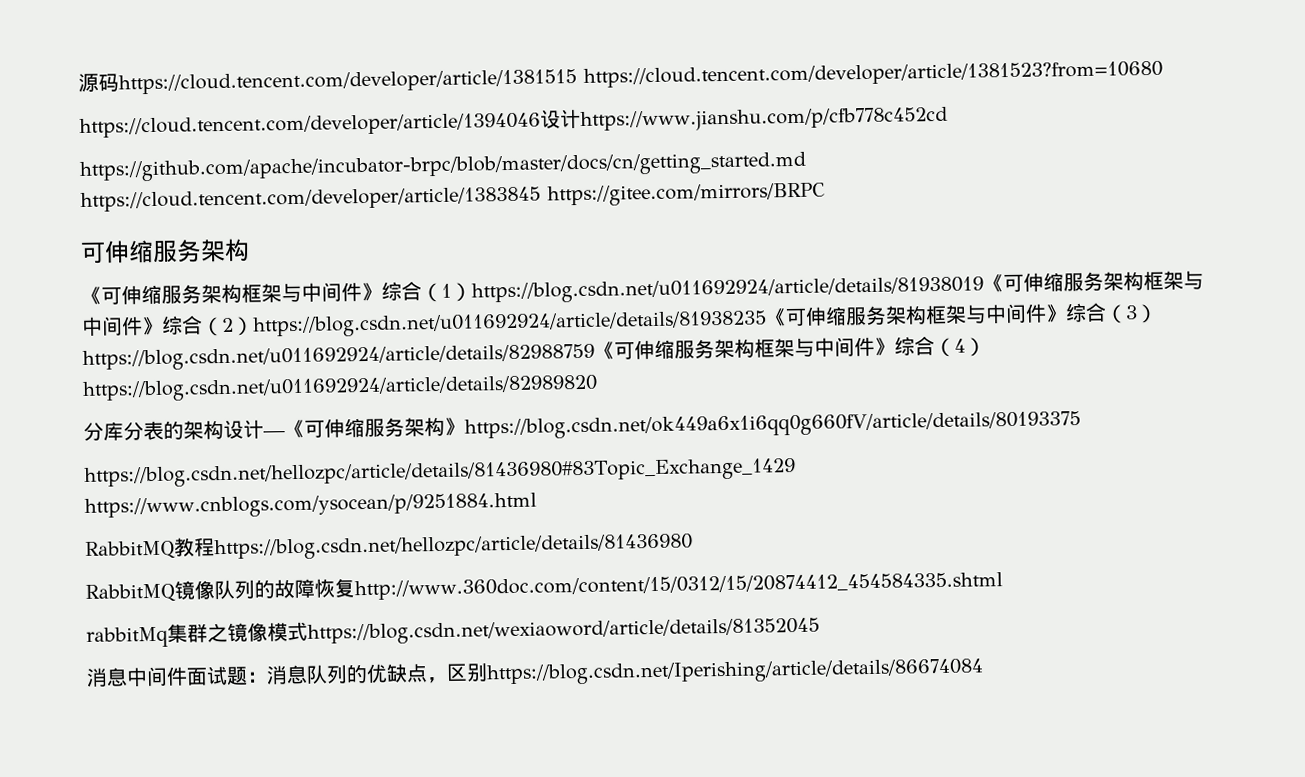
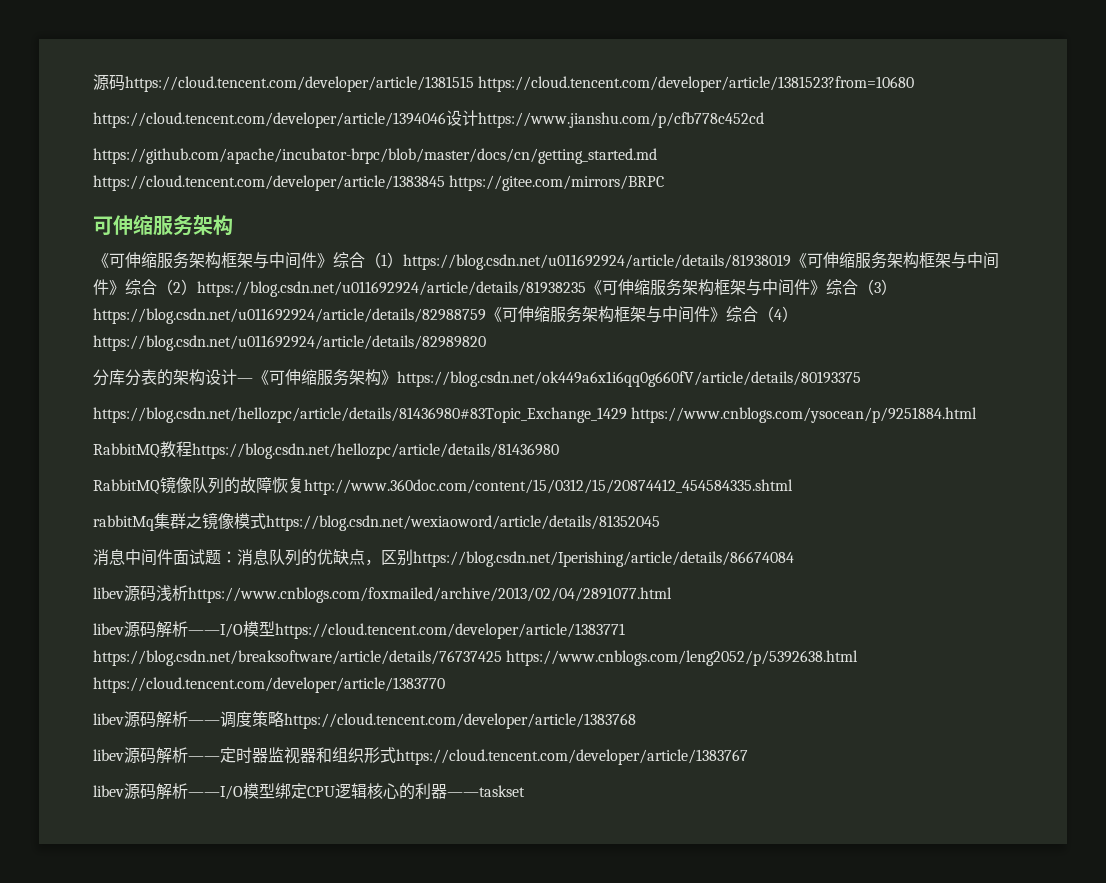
(984, 672) none -> [93,585,672,603] [93,621,625,639] [93,650,859,666] [93,677,445,693] [93,711,636,729] [93,747,748,765] [93,783,525,800] // libev源码浅析https://www.cnblogs.com/foxmailed/archive/2013/02/04/2891077.html // libev源码解析——I/O模型https://cloud.tencent.com/developer/article/1383771 https://blog.csdn.net/breaksoftware/article/details/76737425 https://www.cnblogs.com/leng2052/p/5392638.html https://cloud.tencent.com/developer/article/1383770 // libev源码解析——调度策略https://cloud.tencent.com/developer/article/1383768 // libev源码解析——定时器监视器和组织形式https://cloud.tencent.com/developer/article/1383767 // libev源码解析——I/O模型绑定CPU逻辑核心的利器——taskset

